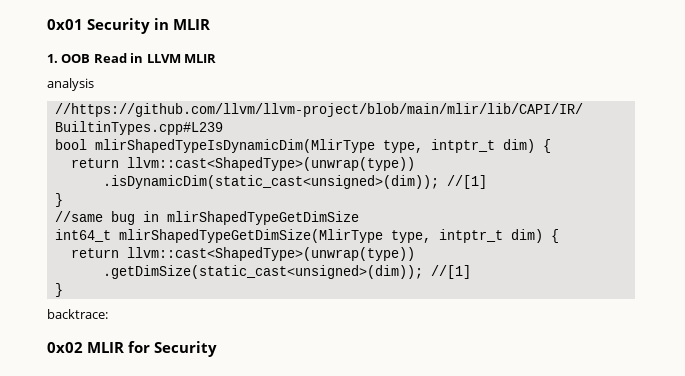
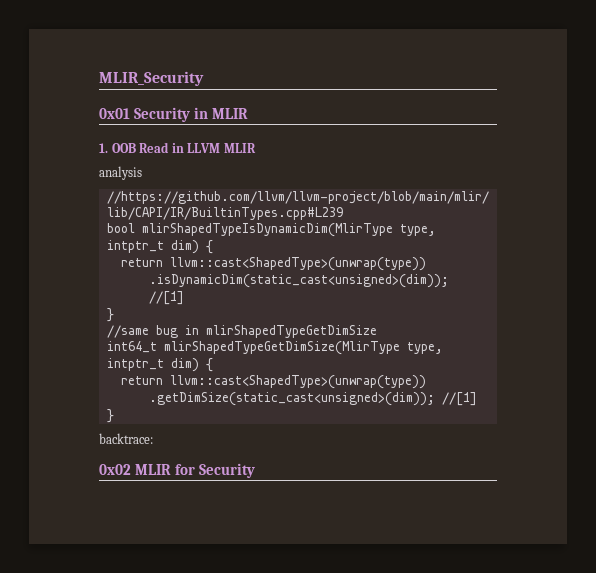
(47, 24) none -> [99,71,204,86] MLIR_Security //

